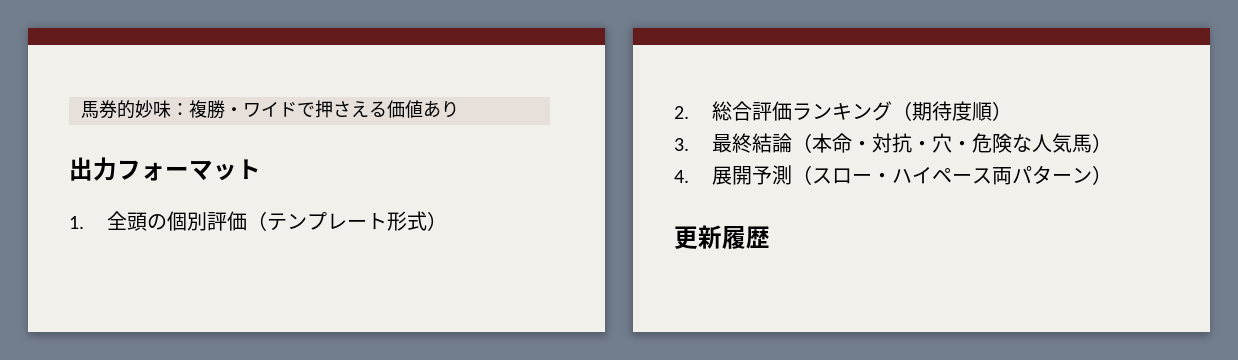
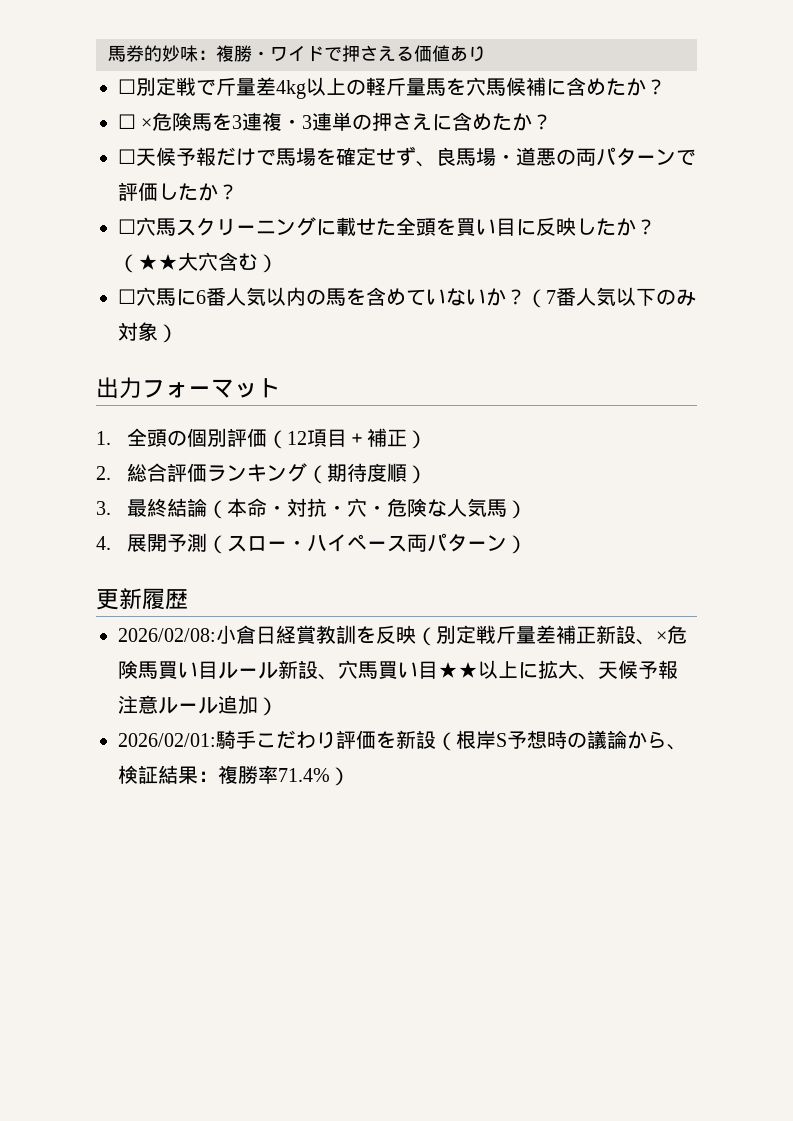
(459, 109) none -> [118,77,666,99] [118,112,553,131] [118,146,696,167] [118,182,238,201] [118,217,656,236] [118,252,278,273] [118,287,696,308] [118,322,178,343] // ☐別定戦で斤量差4kg以上の軽斤量馬を穴馬候補に含めたか？ // ☐ ×危険馬を3連複・3連単の押さえに含めたか？ // ☐天候予報だけで馬場を確定せず、良馬場・道悪の両パターンで評価したか？ // ☐穴馬スクリーニングに載せた全頭を買い目に反映したか？（★★大穴含む） // ☐穴馬に6番人気以内の馬を含めていないか？（7番人気以下のみ対象）
[266,211,427,231] テンプレート形式 -> [286,428,407,447] 12項目＋補正
(770, 237) none -> [118,625,687,646] [118,660,678,680] [118,695,278,716] [118,730,687,751] [118,765,350,786] // 2026/02/08:小倉日経賞教訓を反映（別定戦斤量差補正新設、×危険馬買い目ルール新設、穴馬買い目★★以上に拡大、天候予報注意ルール追加） // 2026/02/01:騎手こだわり評価を新設（根岸S予想時の議論から、検証結果：複勝率71.4%）

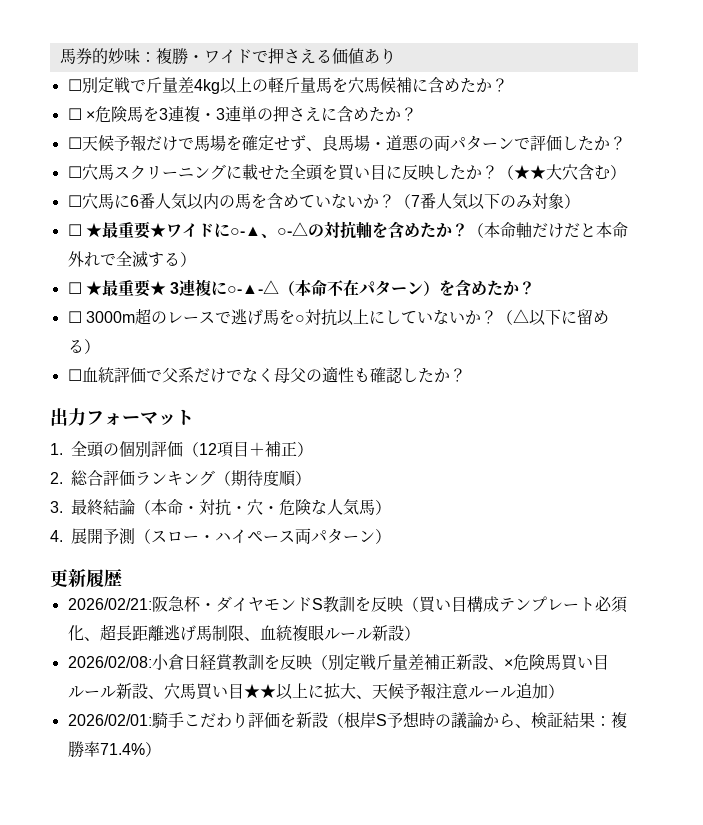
(178, 333) none -> [67,221,628,239] [67,251,196,268] [67,279,536,297] [67,308,609,326] [67,339,100,354] [67,366,466,383] // ☐ ★最重要★ワイドに○-▲、○-△の対抗軸を含めたか？（本命軸だけだと本命外れで全滅する） // ☐ ★最重要★ 3連複に○-▲-△（本命不在パターン）を含めたか？ // ☐ 3000m超のレースで逃げ馬を○対抗以上にしていないか？（△以下に留める） // ☐血統評価で父系だけでなく母父の適性も確認したか？
(188, 599) none -> [67,596,627,613] [67,624,420,641] // 2026/02/21:阪急杯・ダイヤモンドS教訓を反映（買い目構成テンプレート必須化、超長距離逃げ馬制限、血統複眼ルール新設）

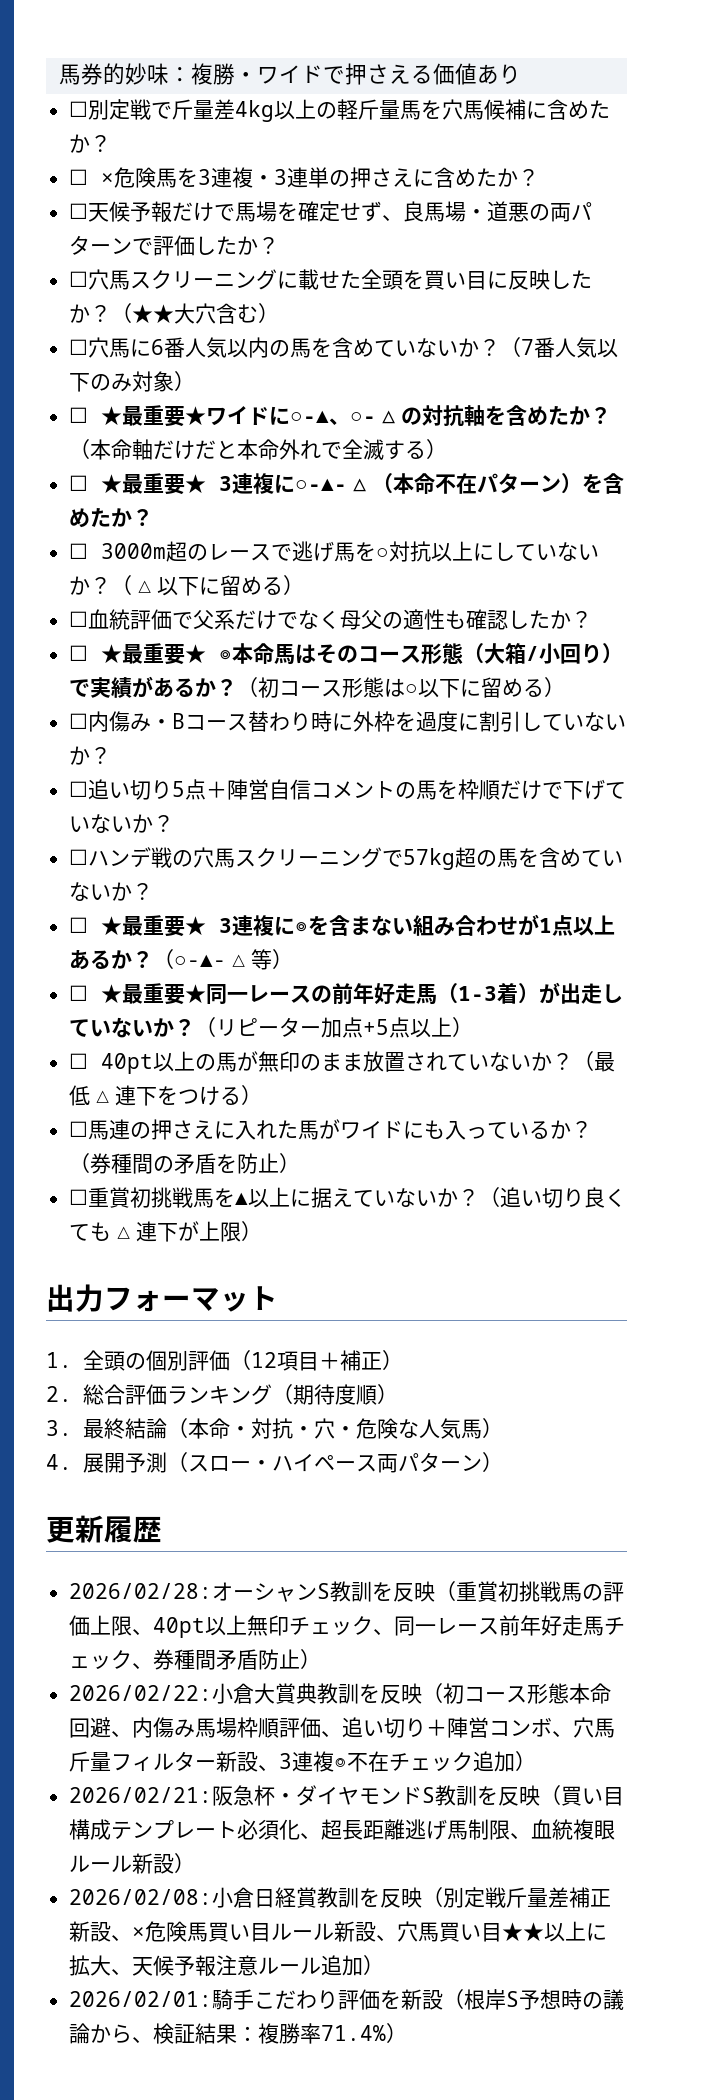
(466, 375) none -> [69,643,624,665] [69,676,566,698] [69,711,627,732] [69,746,112,765] [69,779,627,800] [69,814,175,833] [69,847,624,870] [69,882,154,901] [69,914,616,937] [69,949,294,970] [69,982,624,1005] [69,1017,474,1038] [69,1051,616,1074] [69,1085,263,1106] [69,1119,593,1140] [69,1153,301,1174] [69,1187,627,1208] [69,1221,263,1242] // ☐ ★最重要★ ◎本命馬はそのコース形態（大箱/小回り）で実績があるか？（初コース形態は○以下に留める） // ☐内傷み・Bコース替わり時に外枠を過度に割引していないか？ // ☐追い切り5点＋陣営自信コメントの馬を枠順だけで下げていないか？ // ☐ハンデ戦の穴馬スクリーニングで57kg超の馬を含めていないか？ // ☐ ★最重要★ 3連複に◎を含まない組み合わせが1点以上あるか？（○-▲-△等） // ☐ ★最重要★同一レースの前年好走馬（1-3着）が出走していないか？（リピーター加点+5点以上） // ☐ 40pt以上の馬が無印のまま放置されていないか？（最低△連下をつける） // ☐馬連の押さえに入れた馬がワイドにも入っているか？（券種間の矛盾を防止） // ☐重賞初挑戦馬を▲以上に据えていないか？（追い切り良くても△連下が上限）
(122, 578) none -> [69,1581,625,1602] [69,1615,626,1638] [69,1649,322,1670] [69,1683,612,1704] [69,1717,616,1738] [69,1751,537,1772] // 2026/02/28:オーシャンS教訓を反映（重賞初挑戦馬の評価上限、40pt以上無印チェック、同一レース前年好走馬チェック、券種間矛盾防止） // 2026/02/22:小倉大賞典教訓を反映（初コース形態本命回避、内傷み馬場枠順評価、追い切り＋陣営コンボ、穴馬斤量フィルター新設、3連複◎不在チェック追加）

